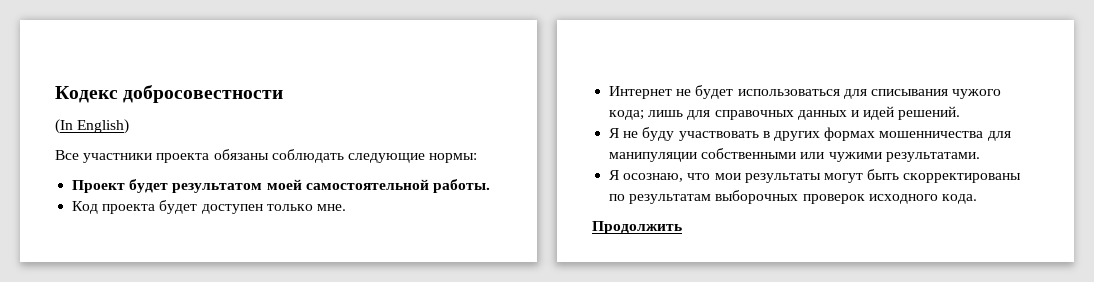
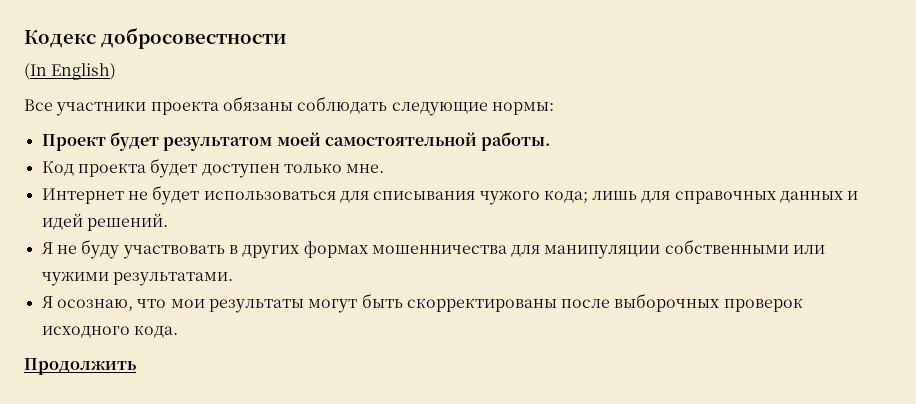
[609,194,712,204] по результатам -> [561,299,611,308] после

